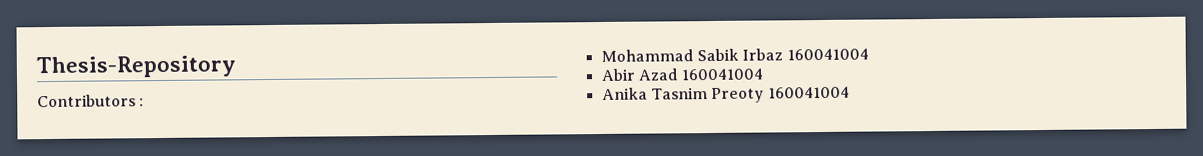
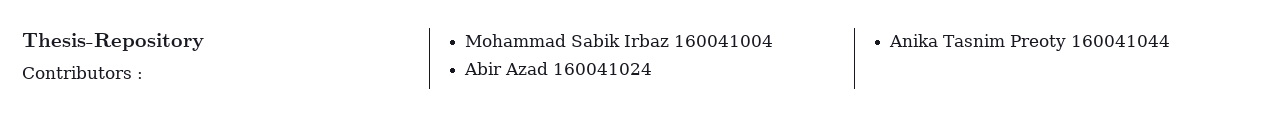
[681,68,765,81] 160041004 -> [553,63,653,75] 160041024
[767,86,850,99] 160041004 -> [1071,35,1171,47] 160041044

